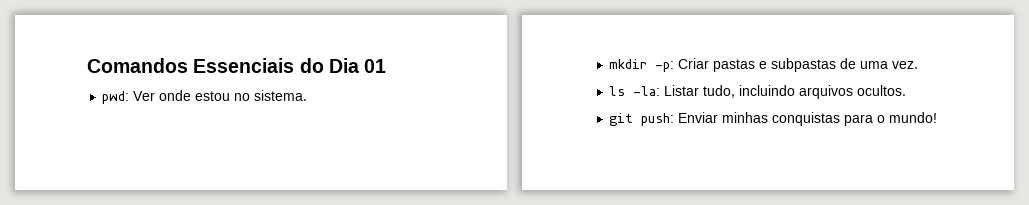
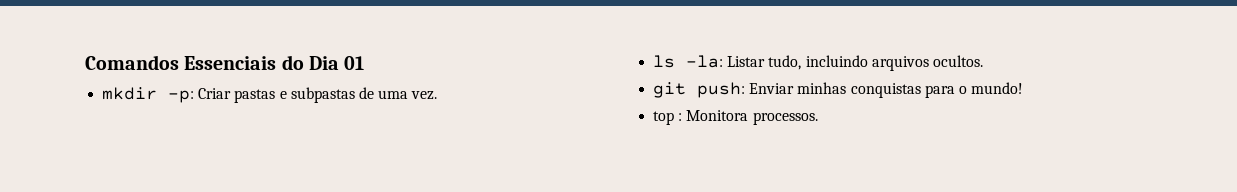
[102,90,308,104] // pwd: Ver onde estou no sistema. -> (365, 63) none
(938, 117) none -> [653,110,818,125] // top : Monitora processos.

